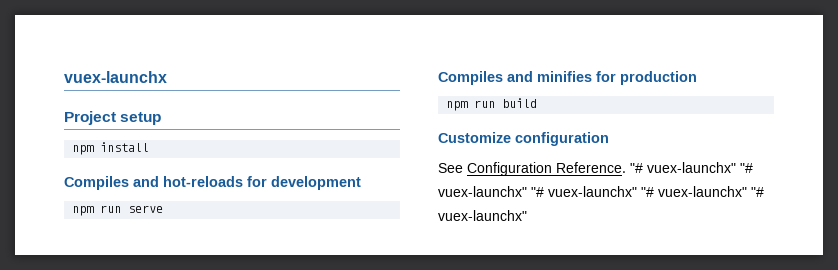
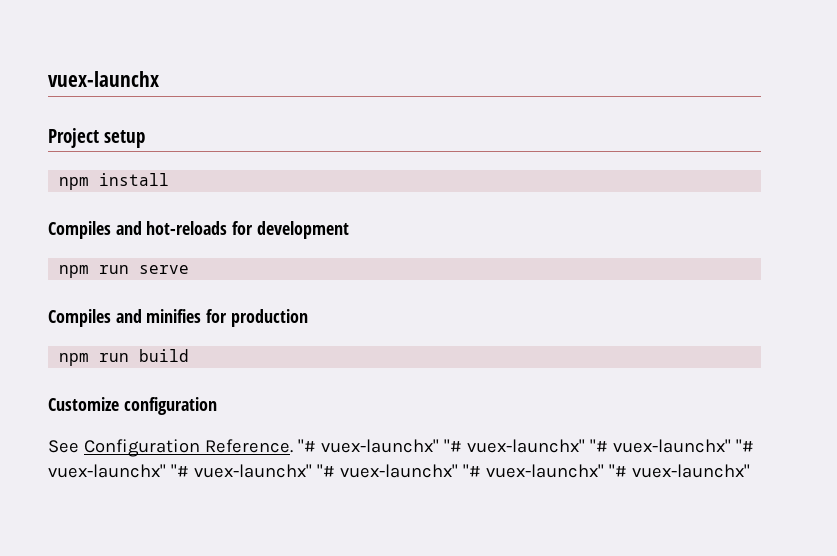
(527, 215) none -> [316,464,750,478] "# vuex-launchx" "# vuex-launchx" "# vuex-launchx"

